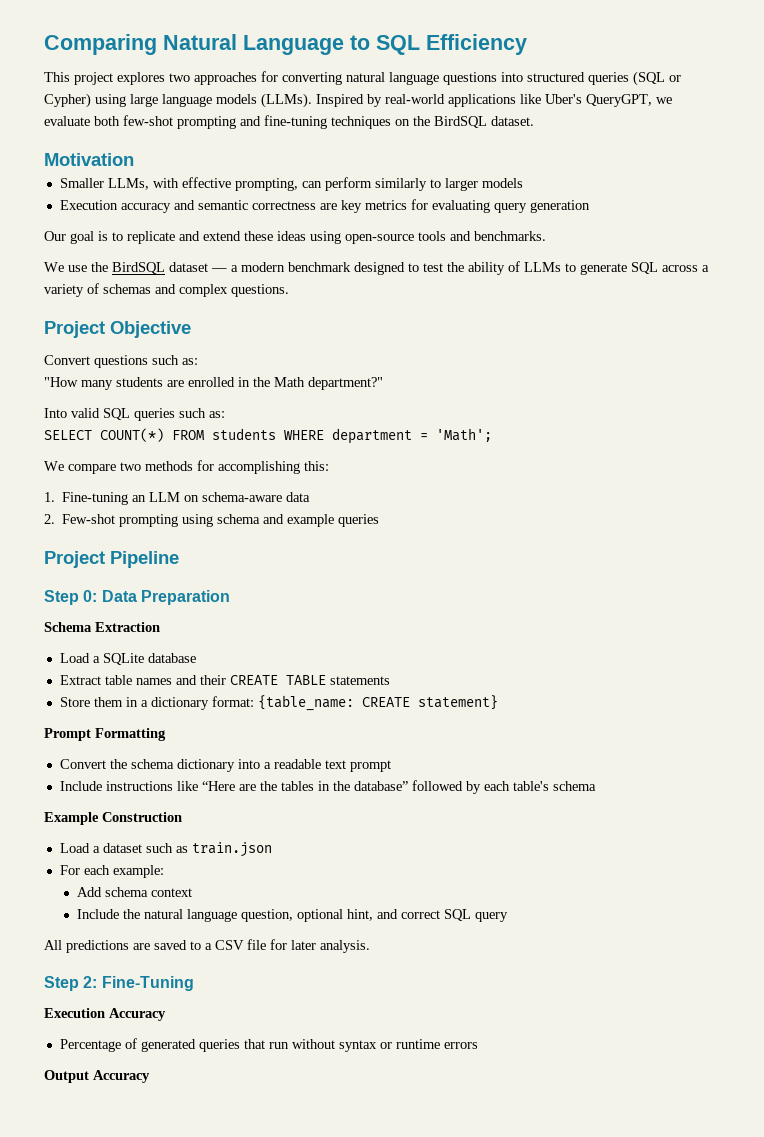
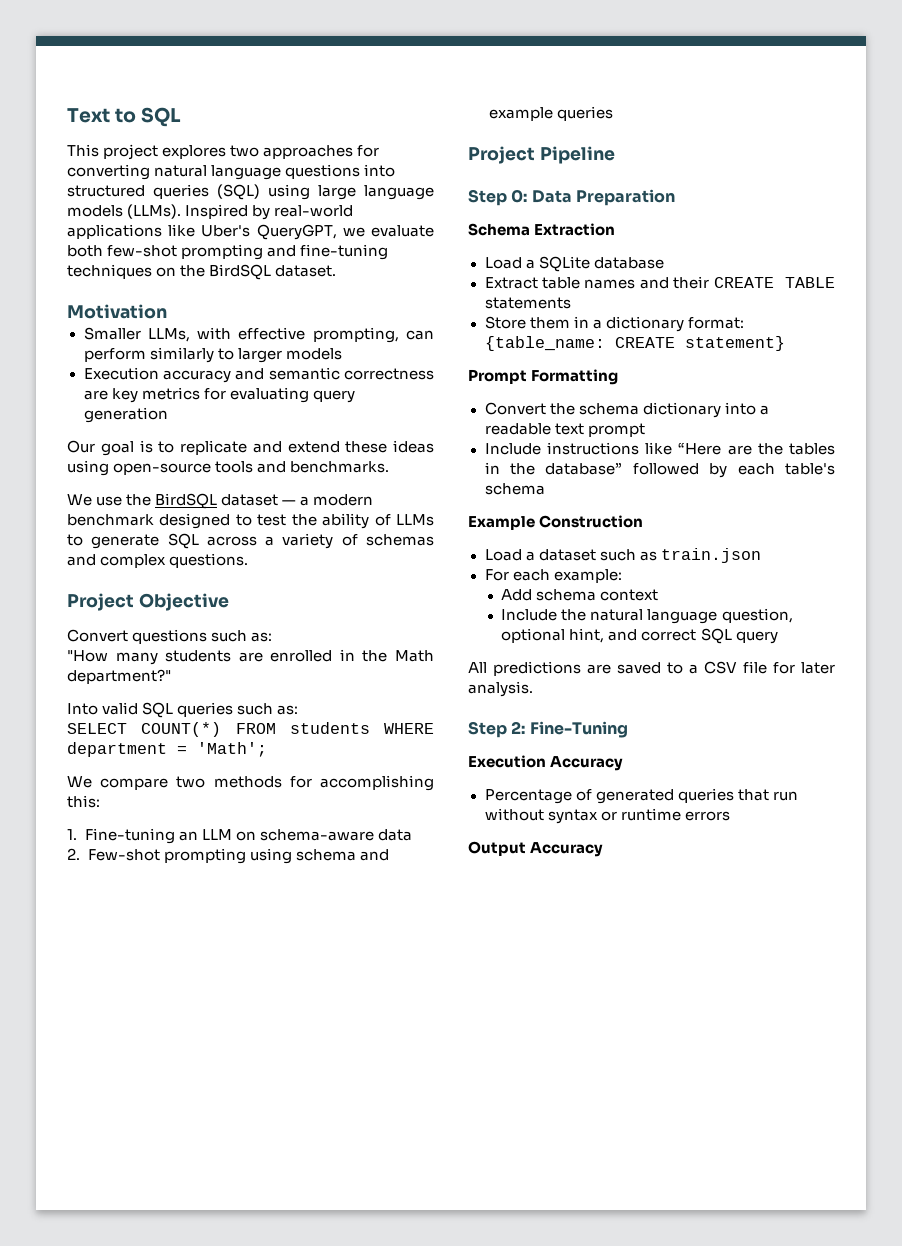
[44,34,344,55] Comparing Natural Language -> [67,108,110,123] Text
[426,34,527,55] Efficiency -> (182, 117) none
[633,71,681,86] [44,93,91,108] (SQL or Cypher) -> [217,184,260,200] (SQL)

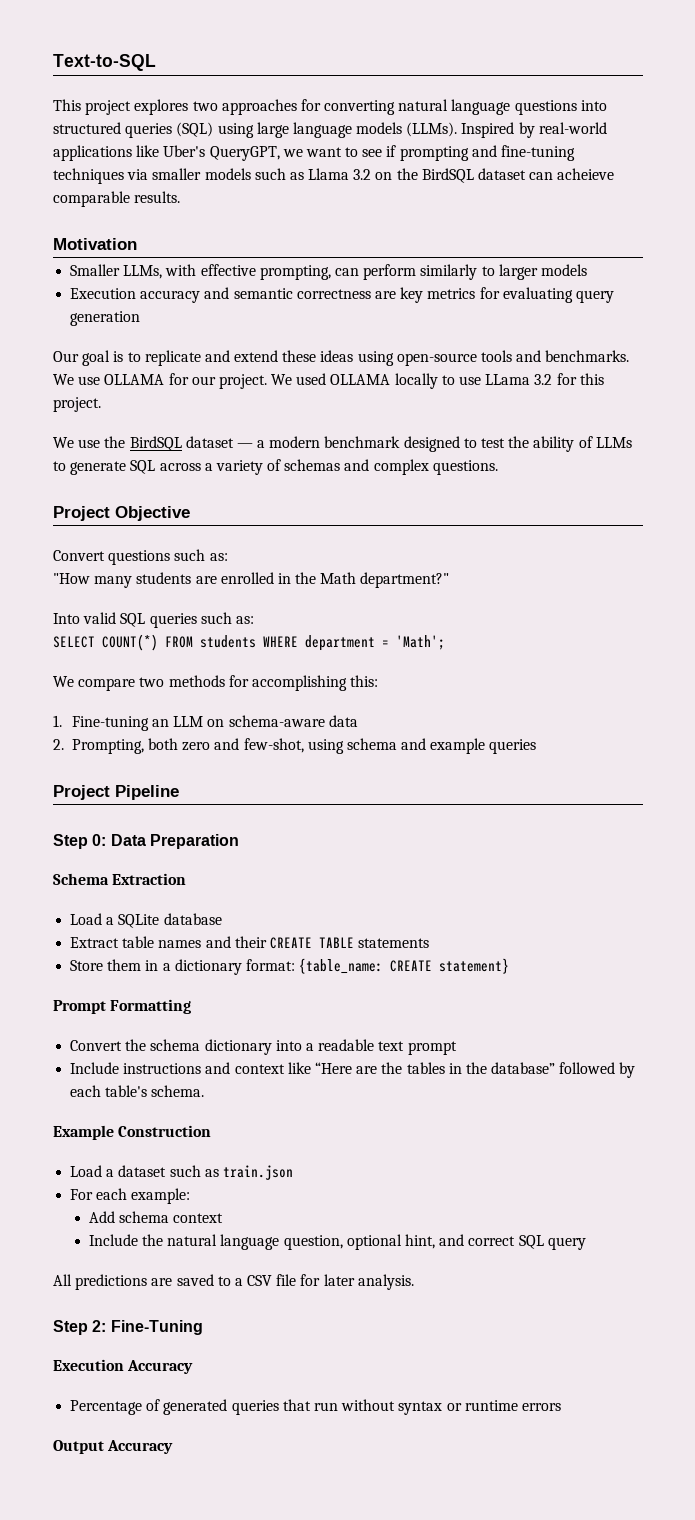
[67,107,182,127] Text to SQL -> [53,54,156,71] Text-to-SQL
[370,225,434,237] [67,244,389,260] [67,264,337,280] evaluate both few-shot prompting and fine-tuning techniques on the BirdSQL dataset. -> [305,145,576,161] [53,168,615,184] [53,191,181,207] want to see if prompting and fine-tuning techniques via smaller models such as Llama 3.2 on the BirdSQL dataset can acheieve comparable results.
(390, 467) none -> [53,373,604,389] [53,397,101,412] We use OLLAMA for our project. We used OLLAMA locally to use LLama 3.2 for this project.
[87,848,246,864] Few-shot prompting -> [71,738,304,754] Prompting, both zero and few-shot,
(639, 448) none -> [205,1062,285,1074] and context
[484,483,545,495] schema -> [151,1085,205,1097] schema.

